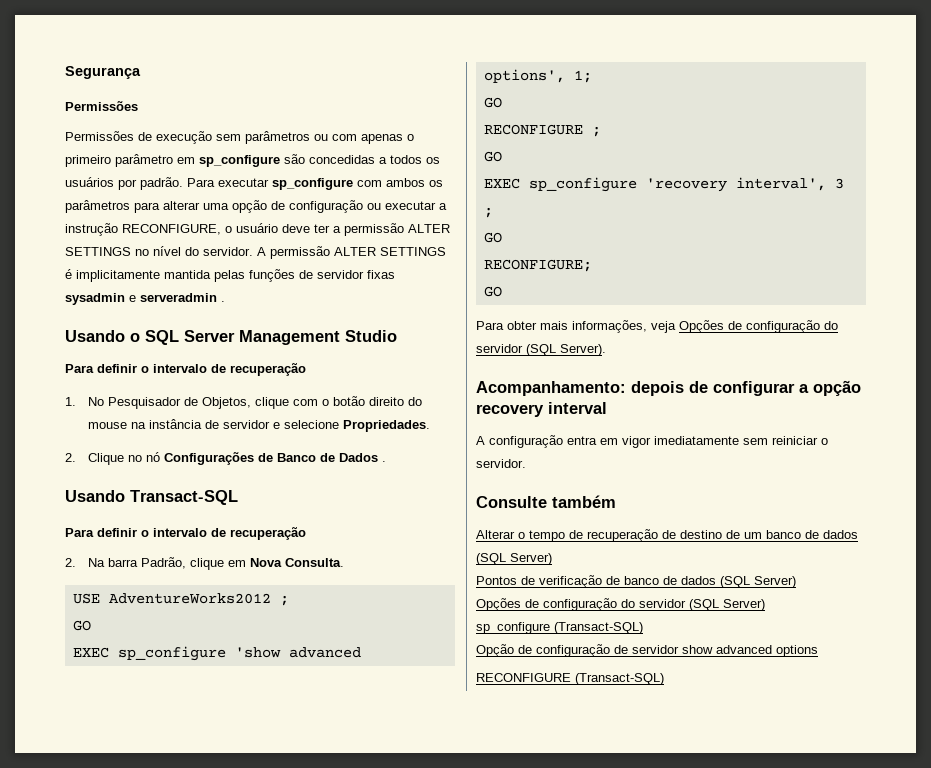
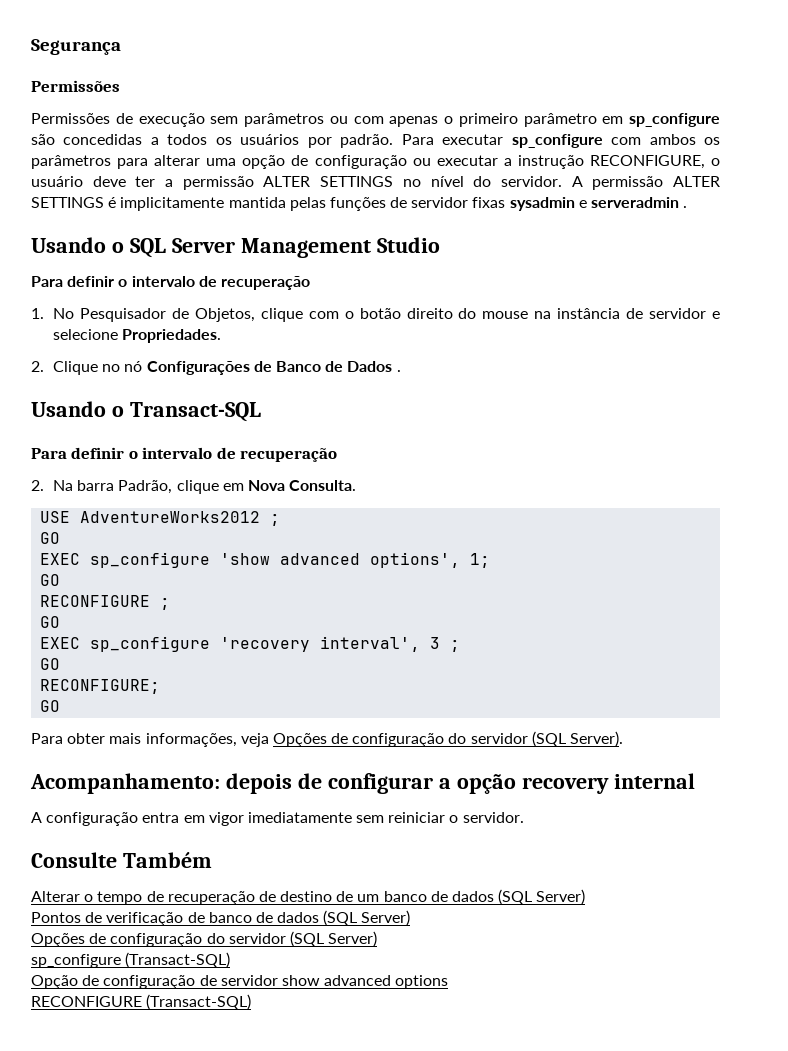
(125, 496) none -> [111,406,124,417] o
[548,402,607,414] interval -> [613,773,695,789] internal
[552,495,616,508] também -> [122,852,212,868] Também

